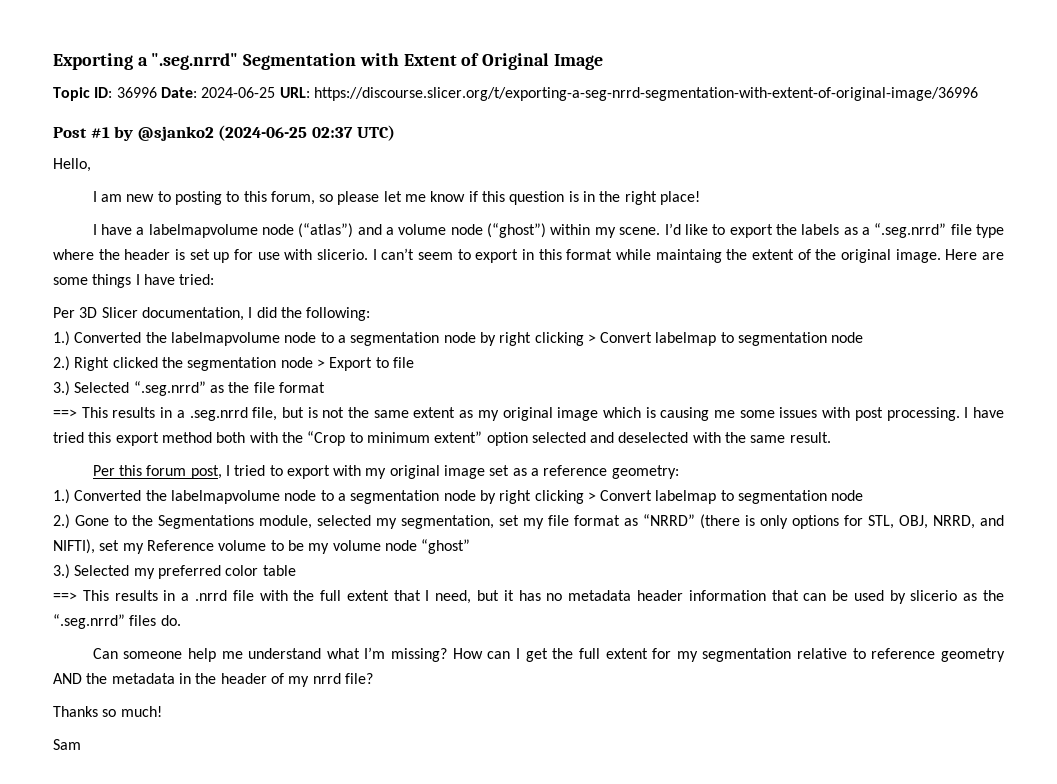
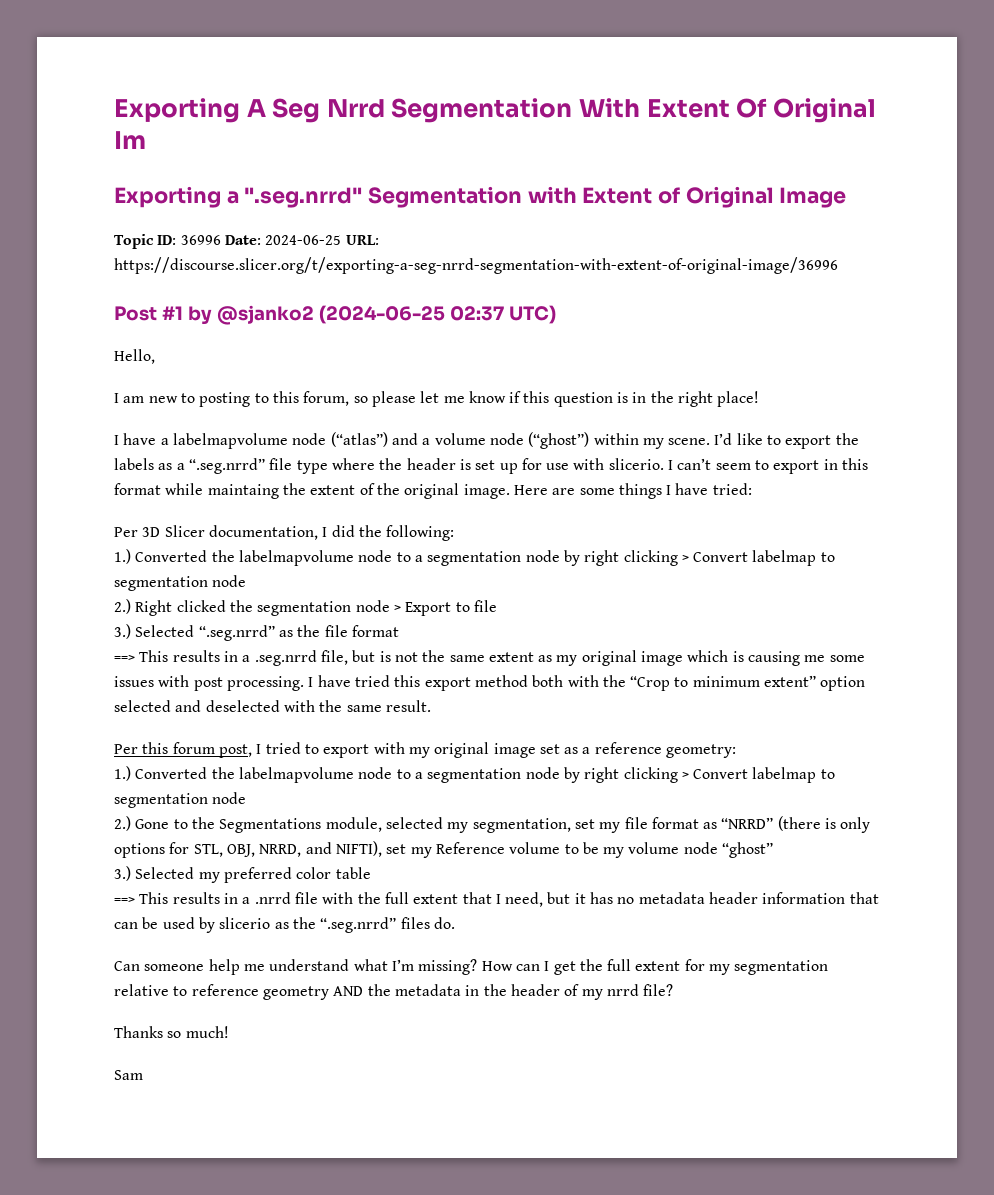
[53,53,133,70] Exporting -> [114,98,876,123] [114,131,146,149] [114,186,221,208] Exporting A Seg Nrrd Segmentation With Extent Of Original Im // Exporting

